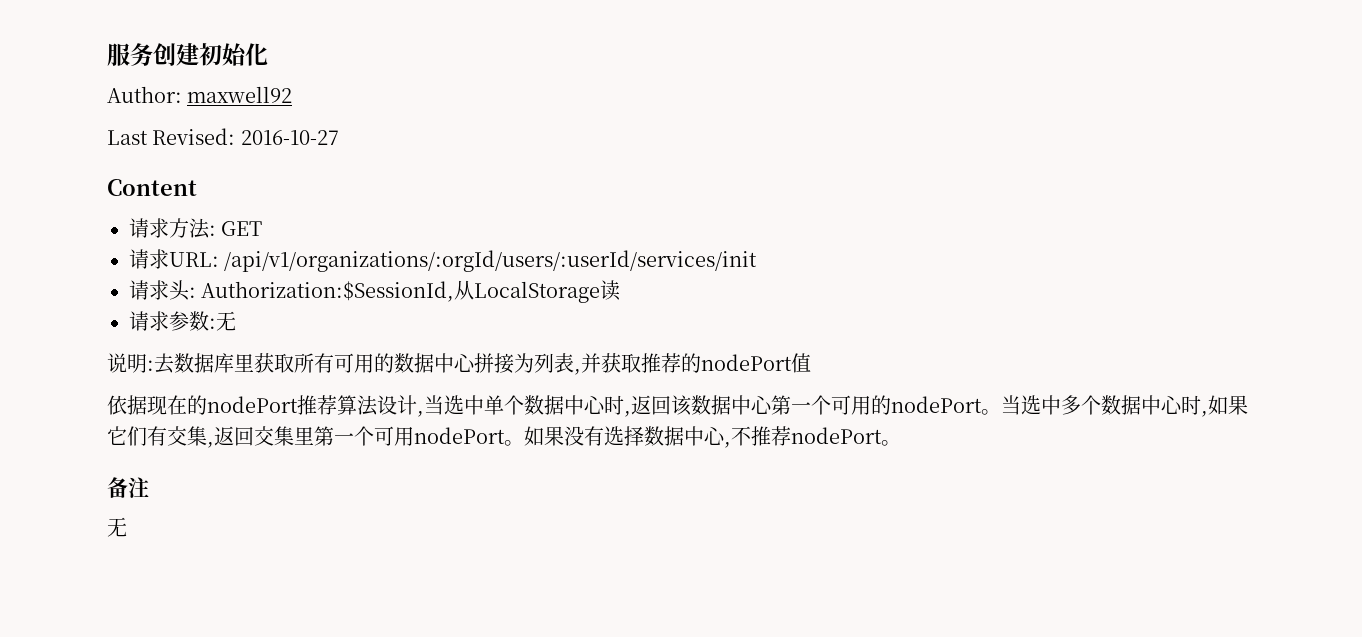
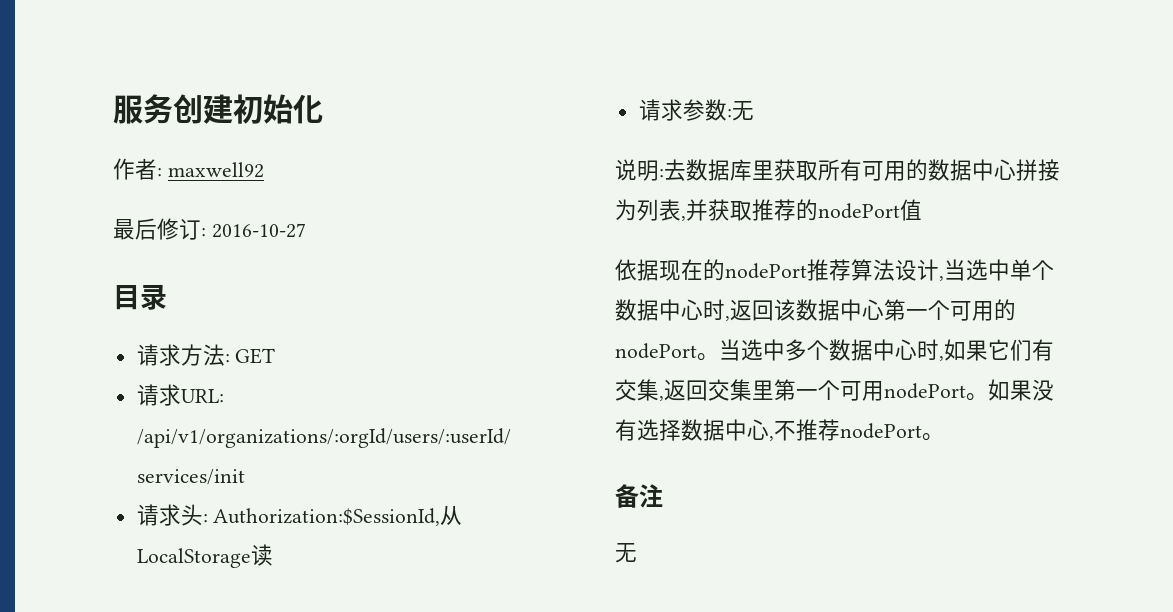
[107,86,182,103] Author: -> [113,158,162,180] 作者:
[107,128,236,145] Last Revised: -> [113,218,206,240] 最后修订:
[107,179,197,196] Content -> [113,284,167,310] 目录

